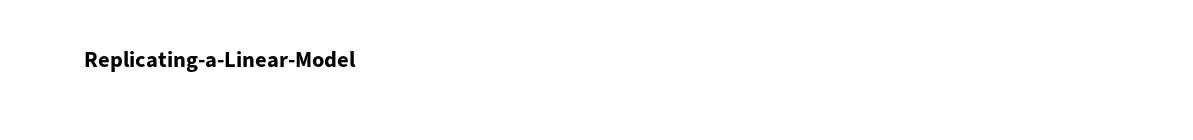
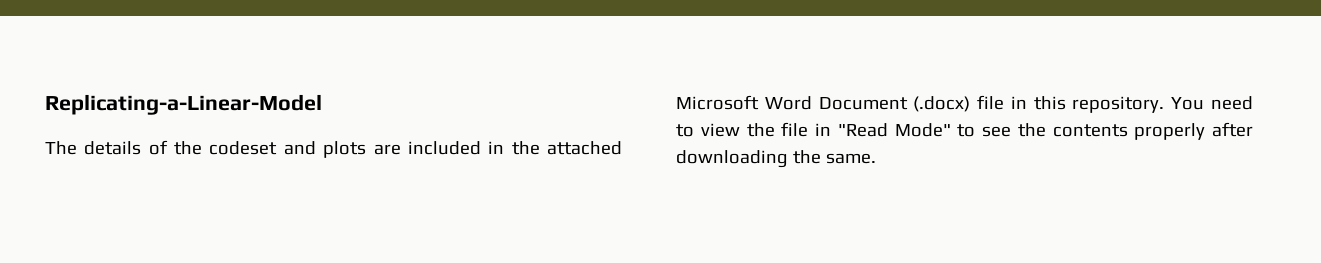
(356, 61) none -> [45,140,622,158] [676,95,1253,113] [676,122,1253,140] [676,150,876,168] // The details of the codeset and plots are included in the attached Microsoft Word Document (.docx) file in this repository. You need to view the file in "Read Mode" to see the contents properly after downloading the same.

